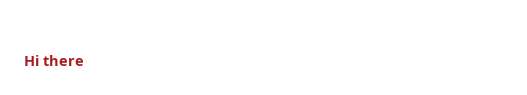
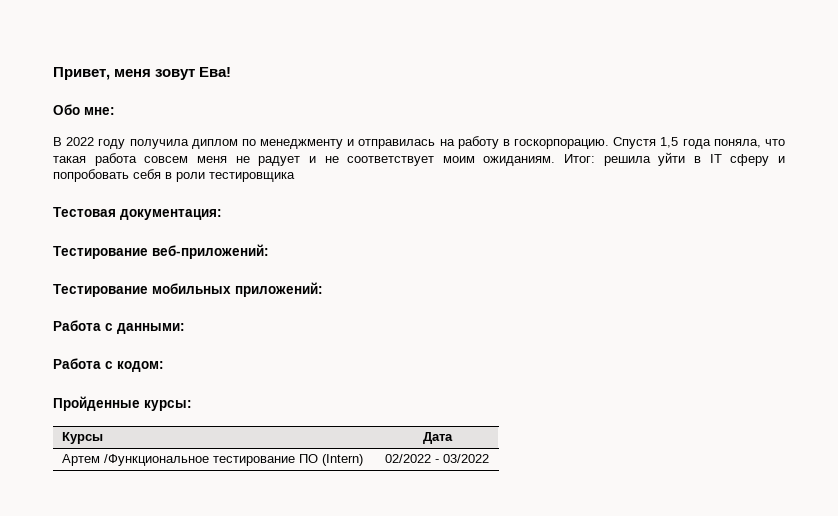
[24,55,84,66] Hi there -> [53,67,232,80] [53,104,115,115] [53,136,785,149] [53,152,785,166] [53,169,295,182] [53,207,222,220] [53,244,269,259] [53,282,323,297] [53,320,185,334] [53,358,164,372] [53,396,192,411] [61,432,103,444] [422,432,453,444] [61,454,363,466] [385,454,489,463] Привет, меня зовут Ева! // Обо мне: // В 2022 году получила диплом по менеджменту и отправилась на работу в госкорпорацию. Спустя 1,5 года поняла, что такая работа совсем меня не радует и не соответствует моим ожиданиям. Итог: решила уйти в IT сферу и попробовать себя в роли тестировщика // Тестовая документация: // Тестирование веб-приложений: // Тестирование мобильных приложений: // Работа с данными: // Работа с кодом: // Пройденные курсы: // Курсы | Дата // Артем /Функциональное тестирование ПО (Intern) | 02/2022 - 03/2022

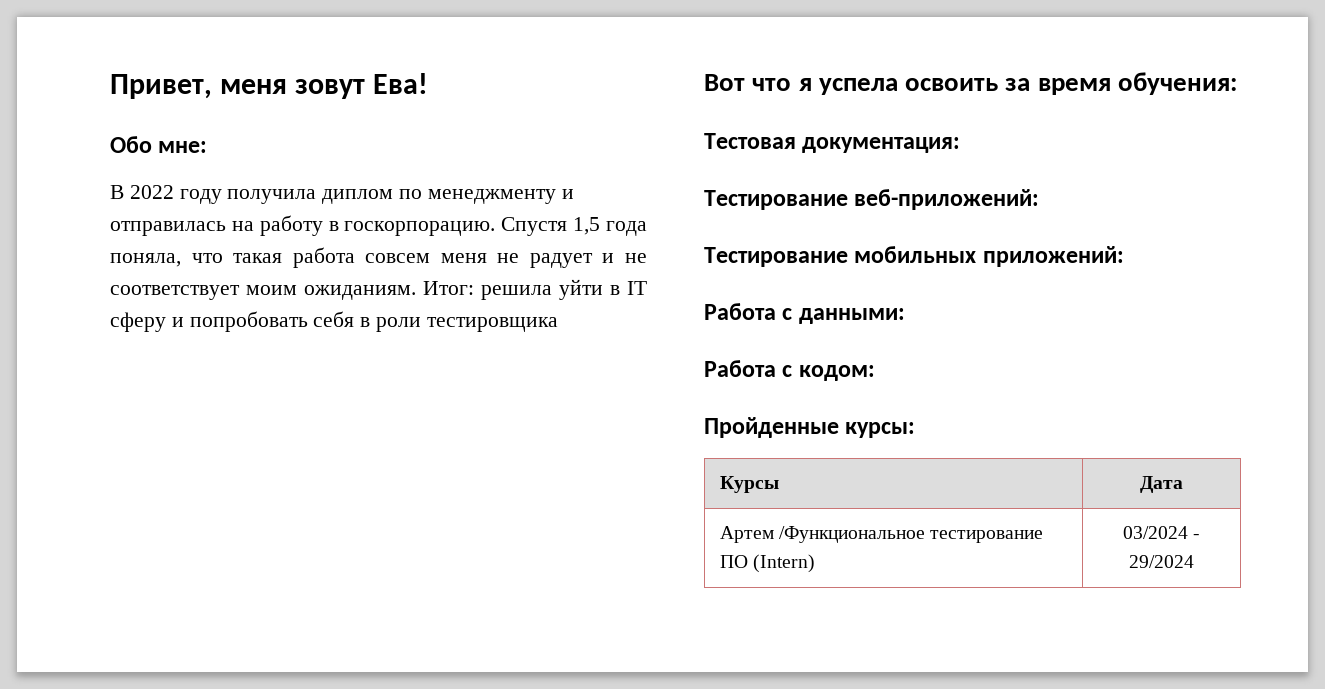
(295, 177) none -> [704,72,1238,95] // Вот что я успела освоить за время обучения:
[385,454,489,463] 02/2022 - 03/2022 -> [1122,526,1201,539] [1129,555,1194,568] 03/2024 - 29/2024

